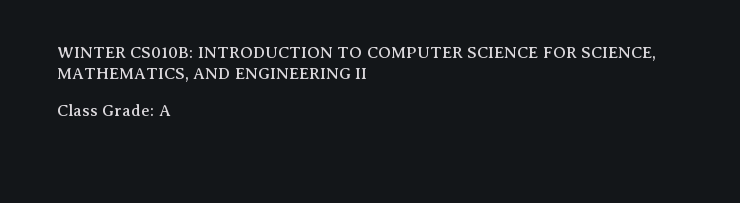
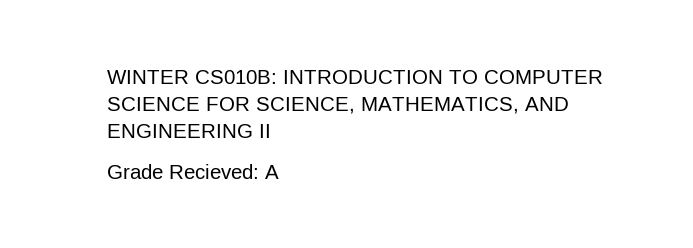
[57,104,155,116] Class Grade: -> [107,164,259,179] Grade Recieved:

